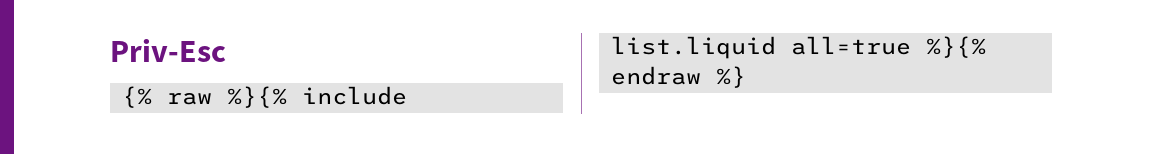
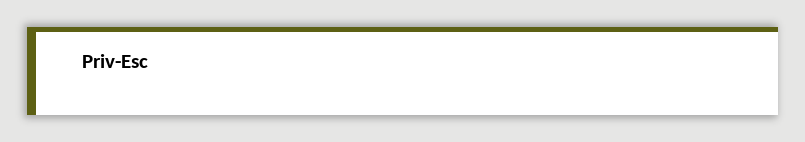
[122,86,408,108] [611,36,987,59] [611,66,747,88] // {% raw %}{% include list.liquid all=true %}{% endraw %} -> (148, 61) none

